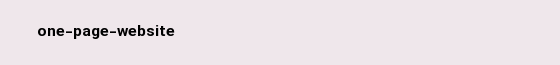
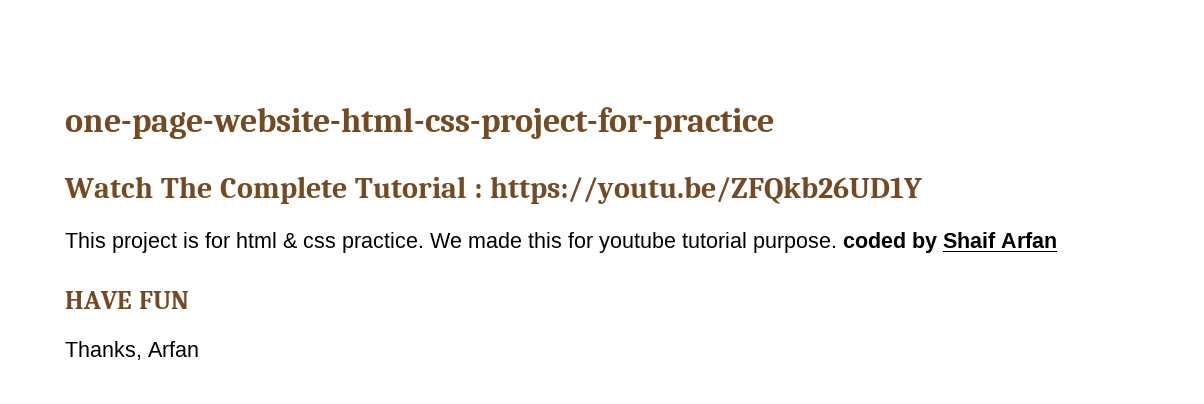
[37,25,175,39] one-page-website -> [65,107,774,139] [64,176,922,204] [65,232,1057,253] [65,291,189,309] [65,341,199,360] one-page-website-html-css-project-for-practice // Watch The Complete Tutorial : https://youtu.be/ZFQkb26UD1Y // This project is for html & css practice. We made this for youtube tutorial purpose. coded by Shaif Arfan // HAVE FUN // Thanks, Arfan

